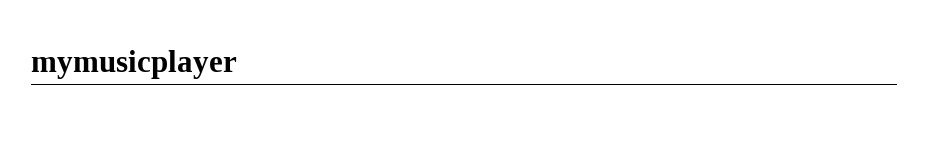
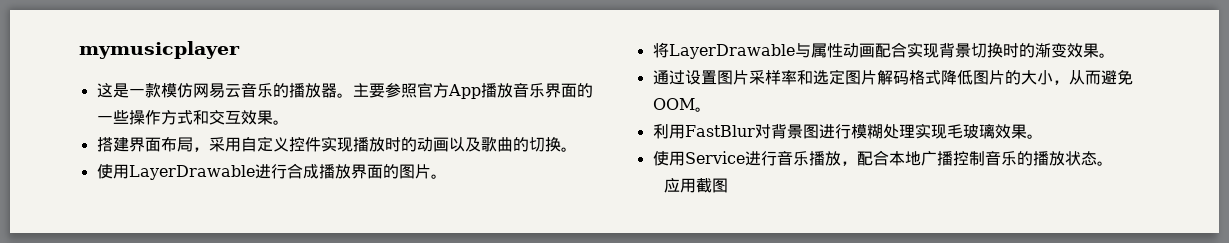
(237, 64) none -> [96,82,593,99] [96,110,289,125] [96,136,577,152] [96,163,447,180] [652,42,1115,59] [652,69,1133,85] [652,98,711,112] [652,123,1043,139] [652,150,1113,166] [663,178,728,193] // 这是一款模仿网易云音乐的播放器。主要参照官方App播放音乐界面的一些操作方式和交互效果。 // 搭建界面布局，采用自定义控件实现播放时的动画以及歌曲的切换。 // 使用LayerDrawable进行合成播放界面的图片。 // 将LayerDrawable与属性动画配合实现背景切换时的渐变效果。 // 通过设置图片采样率和选定图片解码格式降低图片的大小，从而避免OOM。 // 利用FastBlur对背景图进行模糊处理实现毛玻璃效果。 // 使用Service进行音乐播放，配合本地广播控制音乐的播放状态。 // 应用截图

